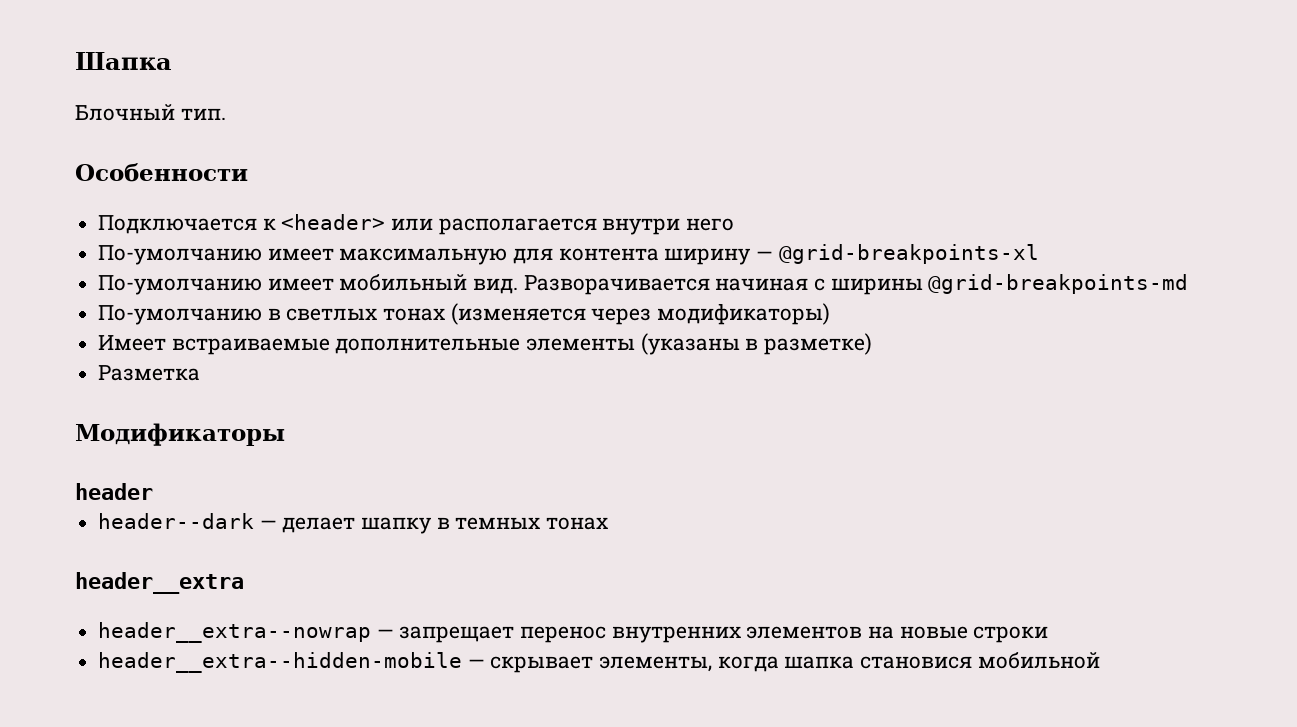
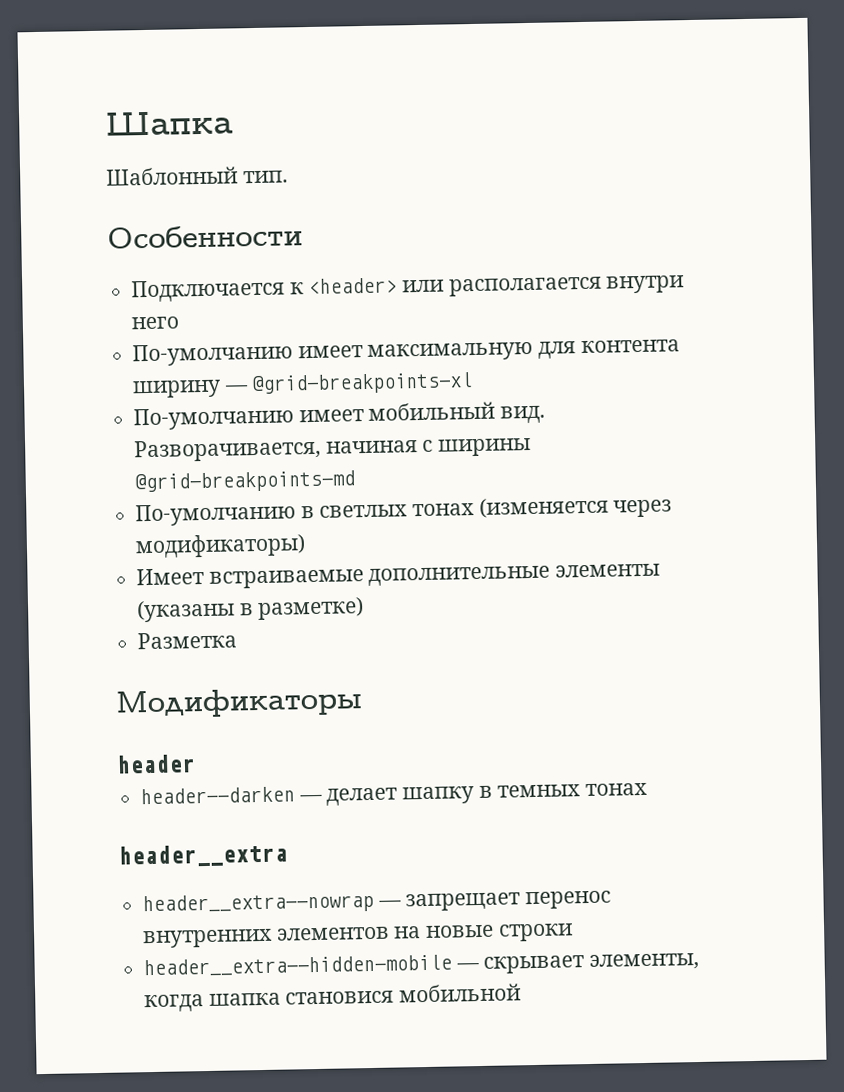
[75,104,175,121] Блочный -> [106,166,238,186] Шаблонный
[523,275,710,295] Разворачивается -> [134,437,322,463] Разворачивается,
[98,513,255,529] header--dark -> [140,786,296,805] header--darken

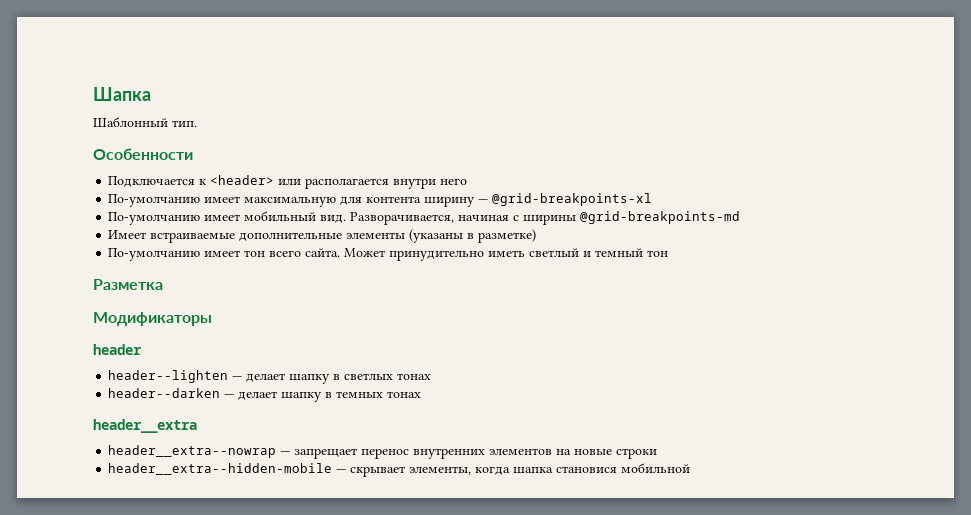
[135,496,673,527] [135,533,307,559] // По-умолчанию в светлых тонах (изменяется через модификаторы) -> (741, 217) none
[137,631,238,650] [115,687,363,719] [116,754,196,774] Разметка // Модификаторы // header -> [108,248,669,261] [93,279,163,290] [93,312,212,326] [93,344,142,355] [108,370,432,384] По-умолчанию имеет тон всего сайта. Может принудительно иметь светлый и темный тон // Разметка // Модификаторы // header // header--lighten — делает шапку в светлых тонах

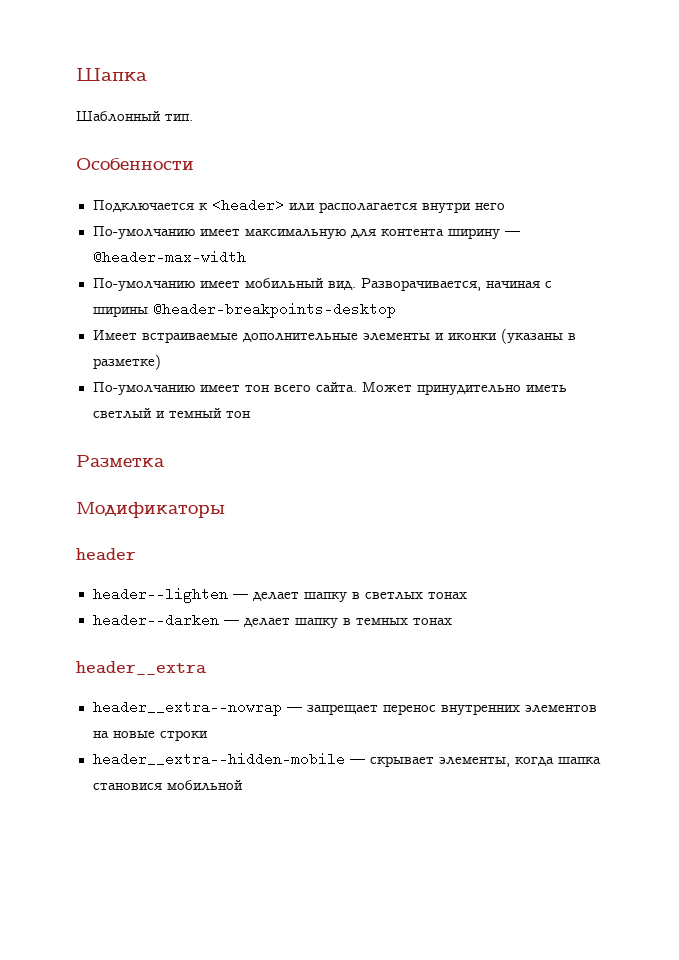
[492,193,653,206] @grid-breakpoints-xl -> [92,250,246,264] @header-max-width
[580,211,741,224] @grid-breakpoints-md -> [152,302,396,318] @header-breakpoints-desktop
(406, 235) none -> [434,333,497,340] и иконки

